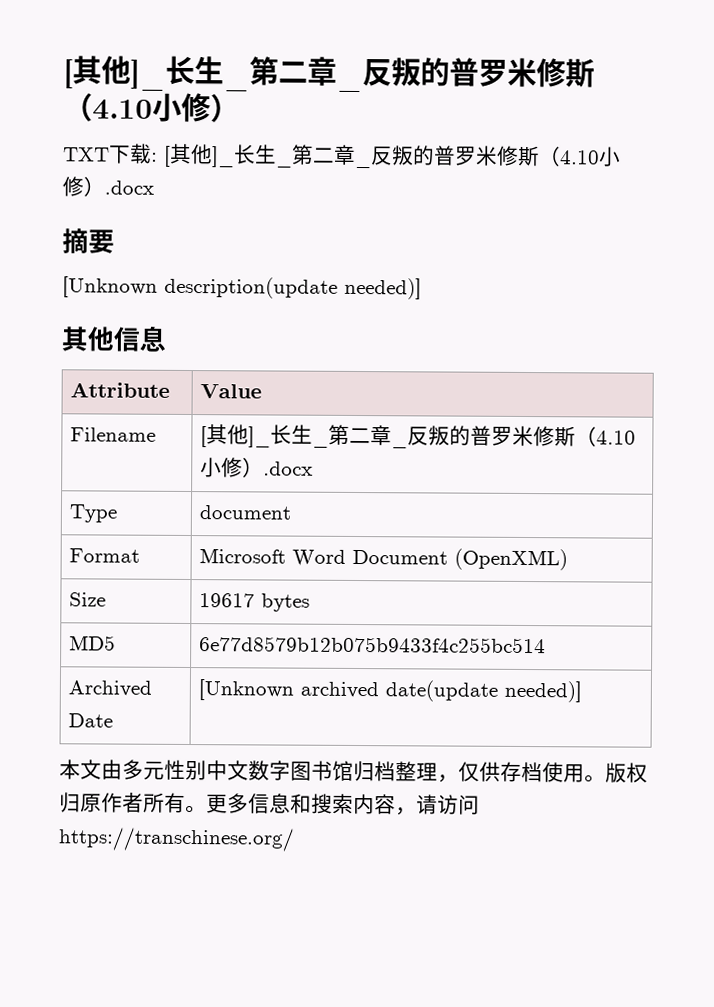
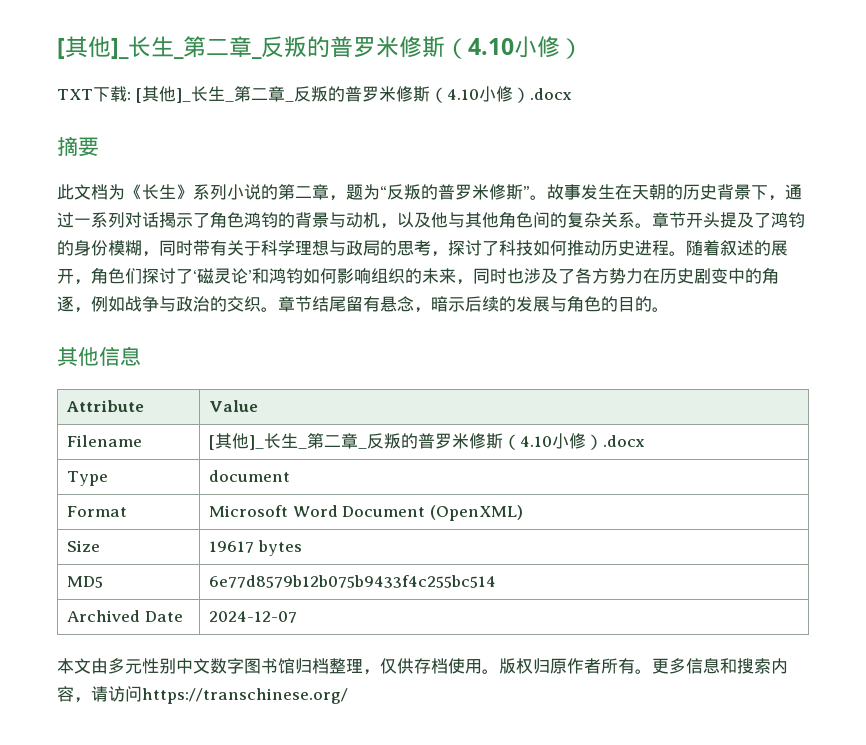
[62,276,422,300] [Unknown description(update needed)] -> [57,184,802,201] [57,211,805,229] [57,240,788,257] [57,267,779,285] [57,295,669,313] 此文档为《长生》系列小说的第二章，题为“反叛的普罗米修斯”。故事发生在天朝的历史背景下，通过一系列对话揭示了角色鸿钧的背景与动机，以及他与其他角色间的复杂关系。章节开头提及了鸿钧的身份模糊，同时带有关于科学理想与政局的思考，探讨了科技如何推动历史进程。随着叙述的展开，角色们探讨了‘磁灵论’和鸿钧如何影响组织的未来，同时也涉及了各方势力在历史剧变中的角逐，例如战争与政治的交织。章节结尾留有悬念，暗示后续的发展与角色的目的。
[197,679,582,703] [Unknown archived date(update needed)] -> [209,611,298,623] 2024-12-07

